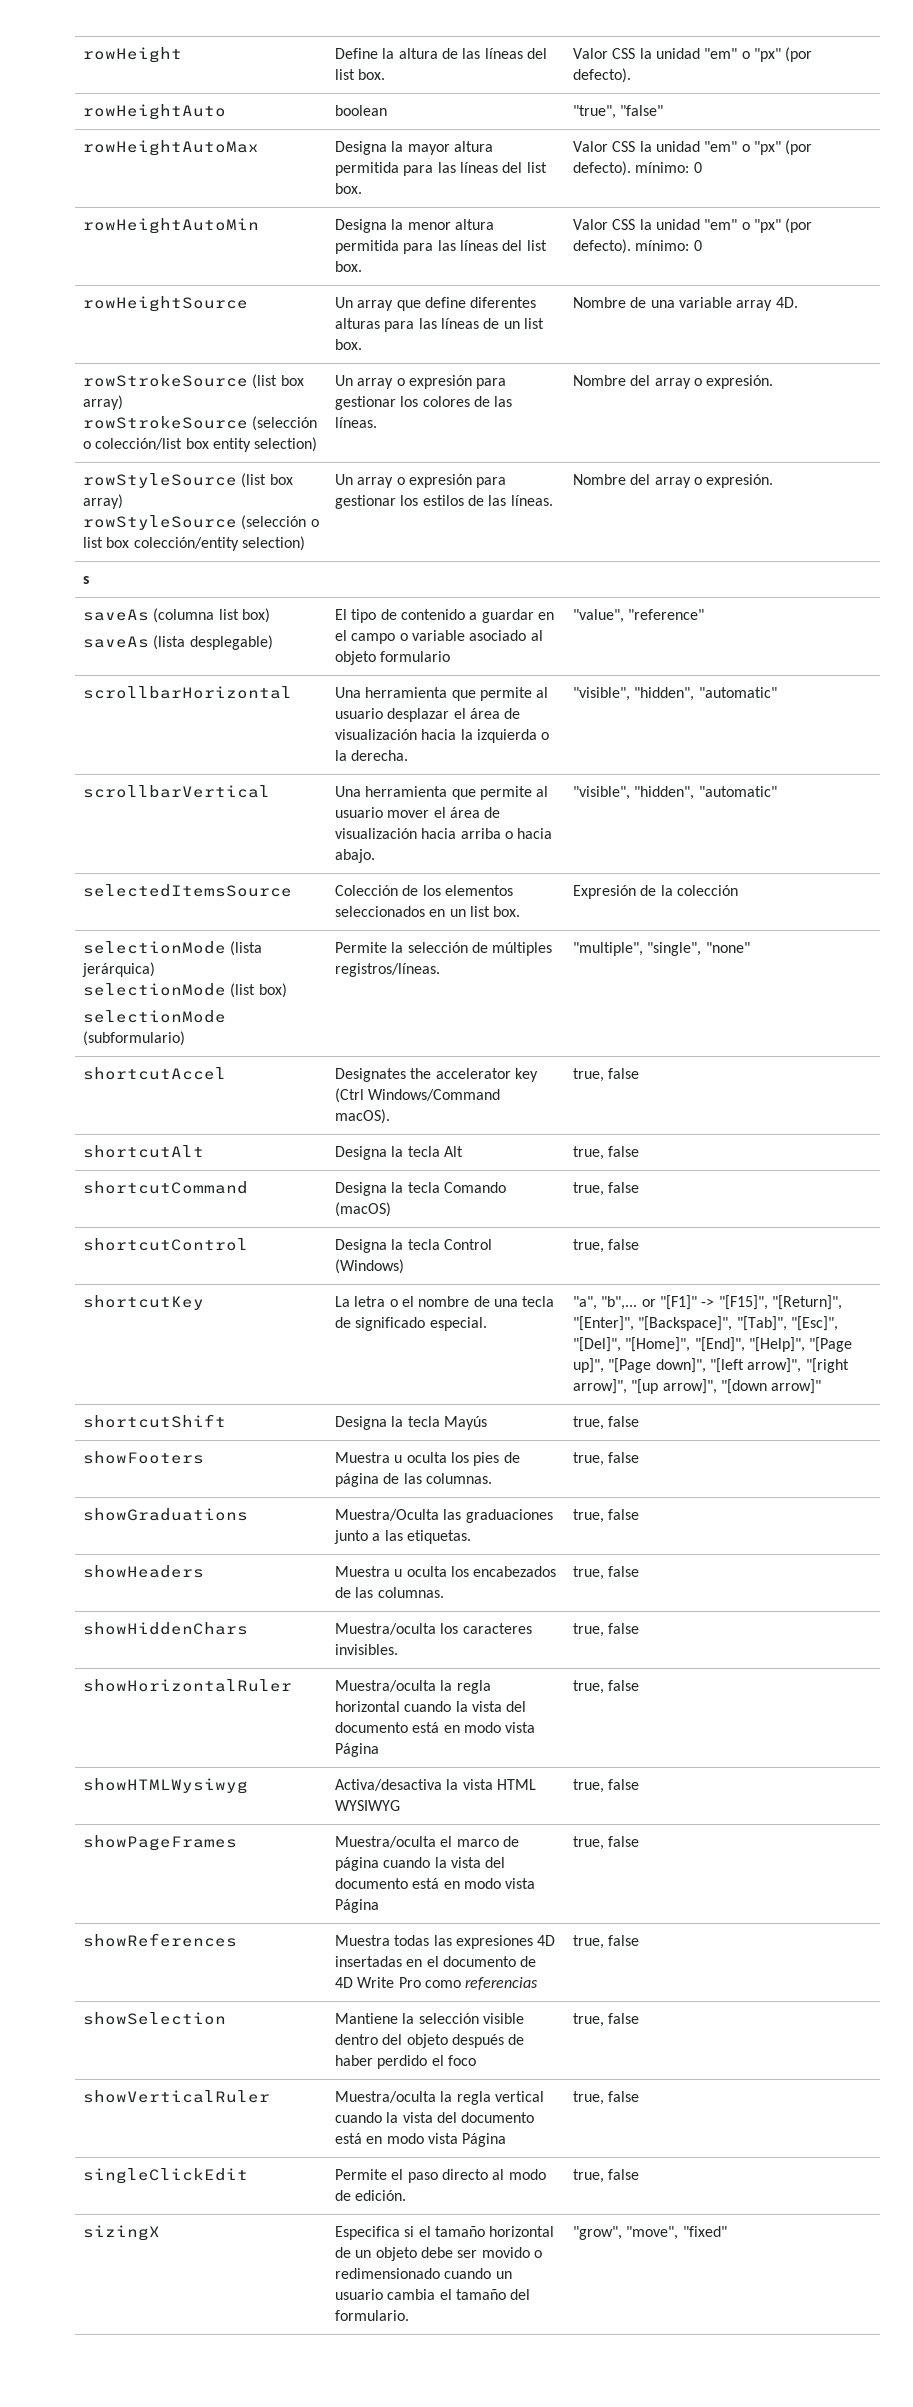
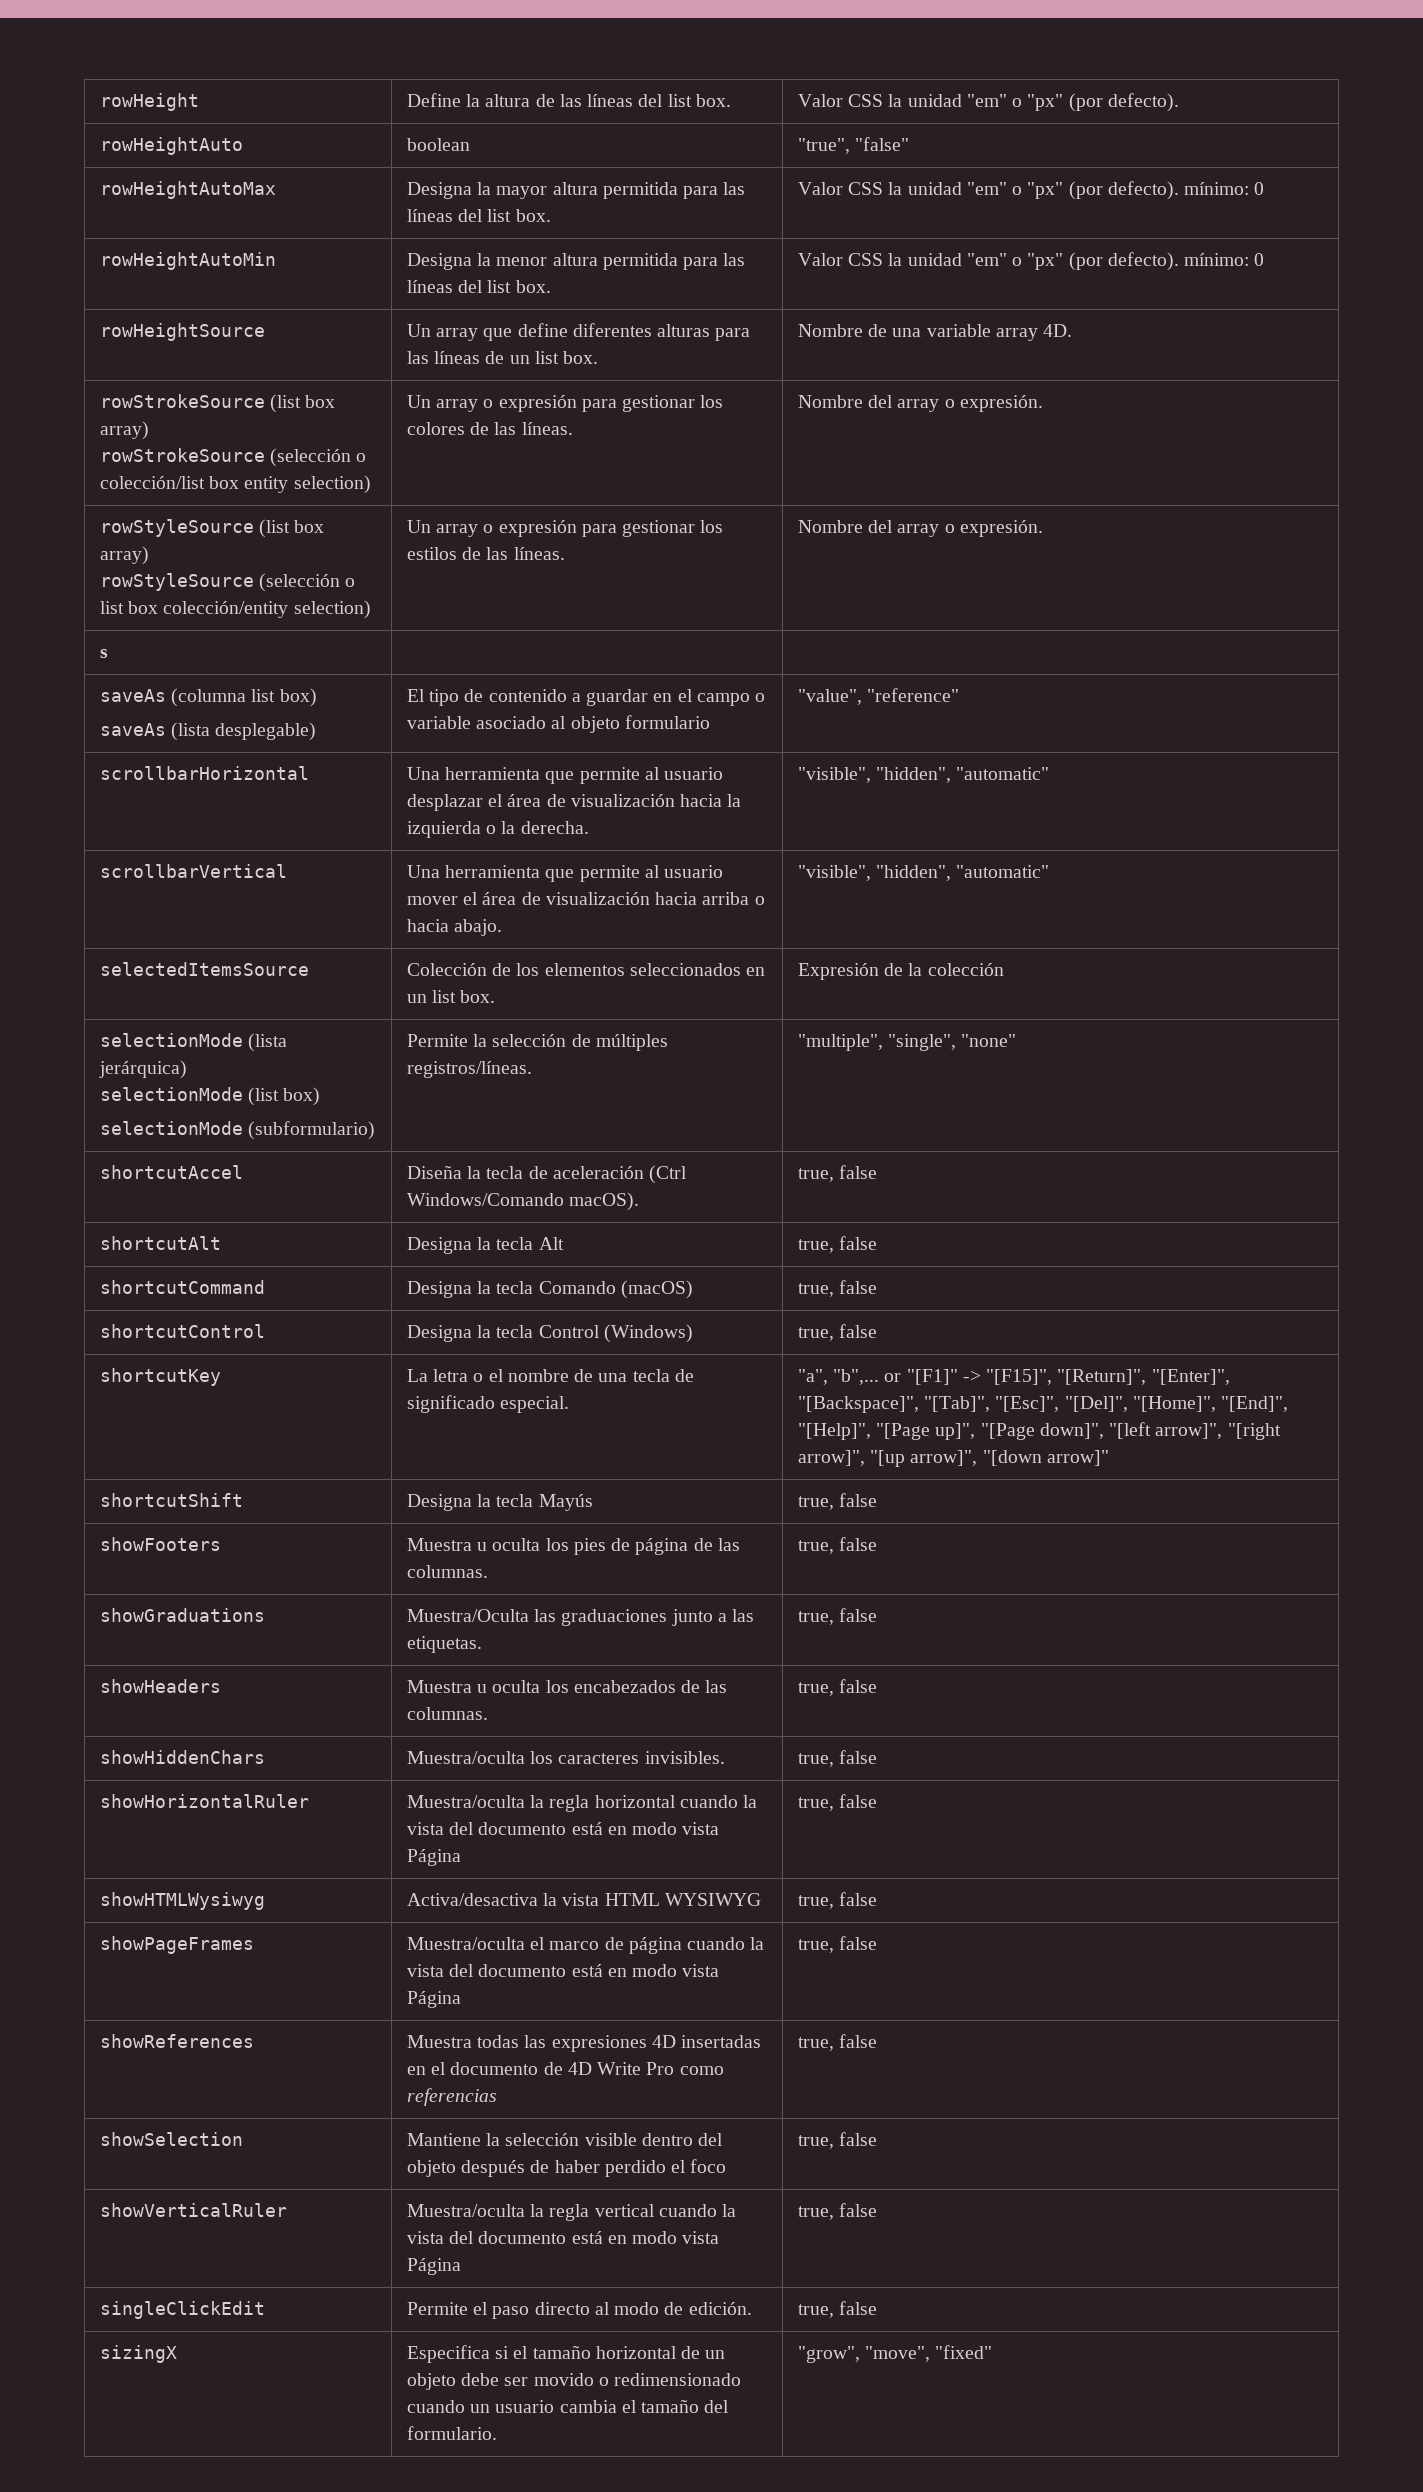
[335,1068,539,1082] [335,1088,501,1103] Designates the accelerator key (Ctrl Windows/Command -> [406,1165,688,1184] [406,1193,564,1206] Diseña la tecla de aceleración (Ctrl Windows/Comando

